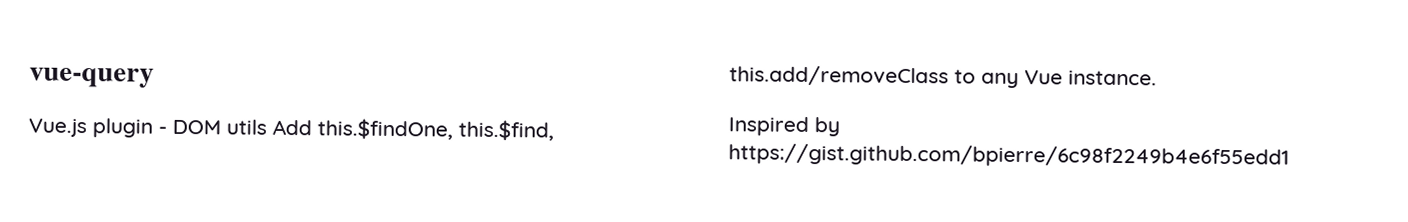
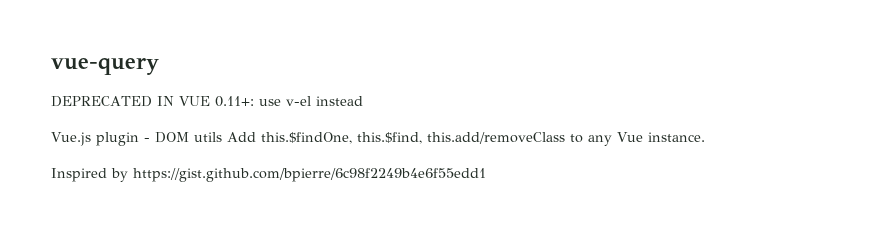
(154, 77) none -> [51,96,363,107] // DEPRECATED IN VUE 0.11+: use v-el instead

